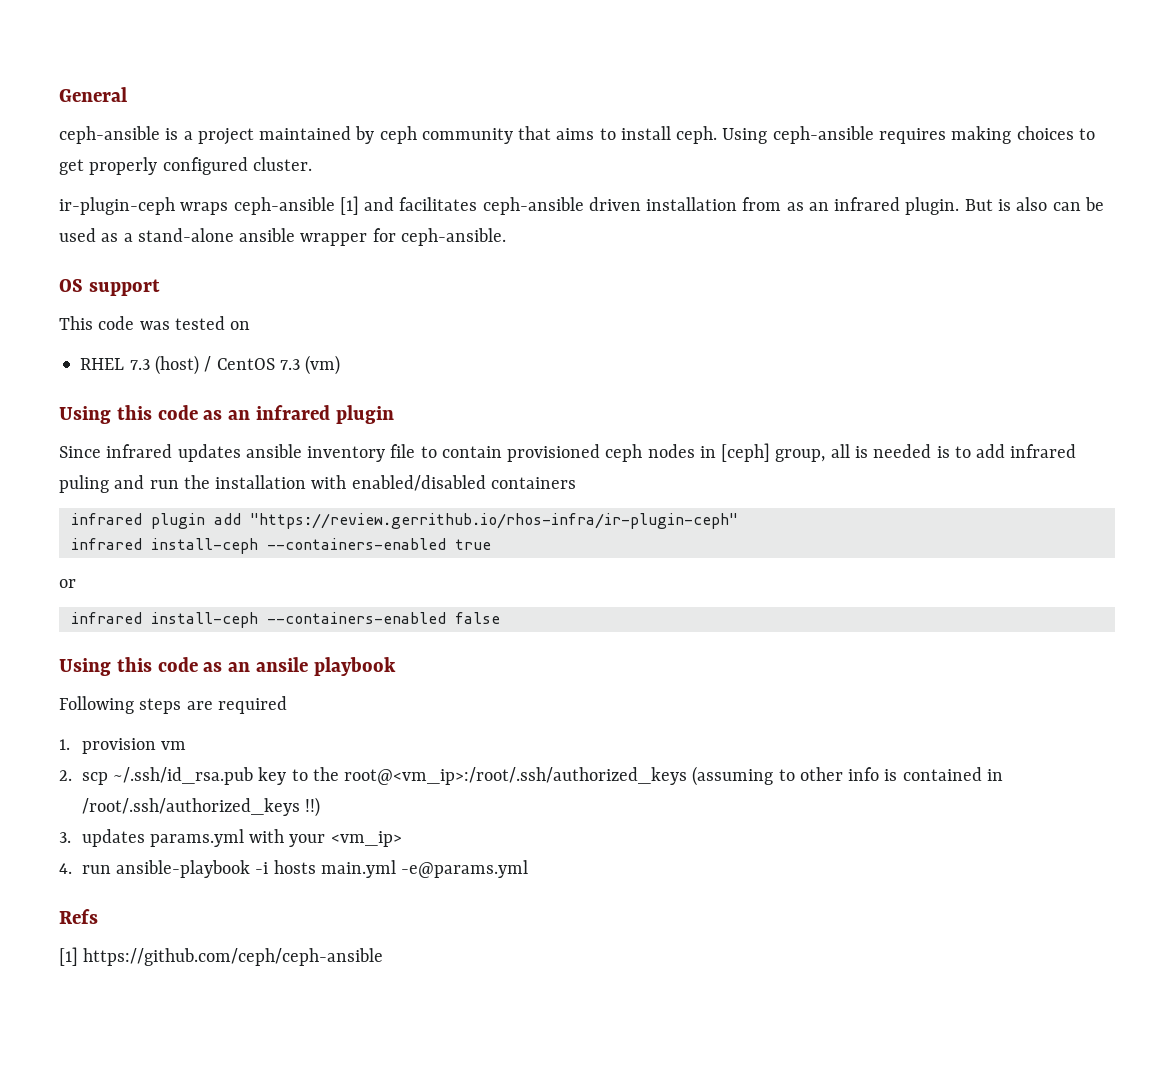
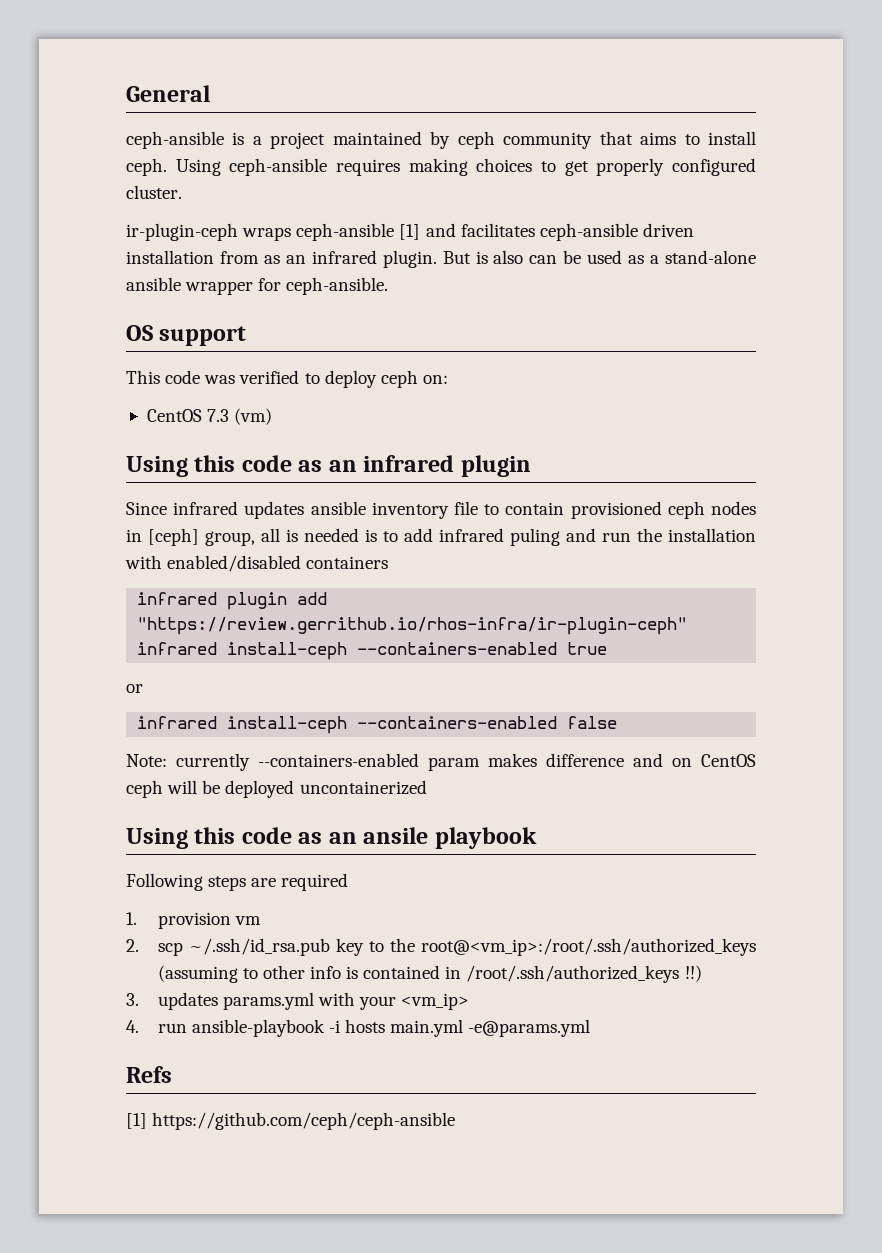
[174,316,251,330] [80,355,212,375] tested on // RHEL 7.3 (host) / -> [239,370,448,388] verified to deploy ceph on: //
(500, 618) none -> [126,753,756,771] [126,780,427,798] // Note: currently --containers-enabled param makes difference and on CentOS ceph will be deployed uncontainerized

